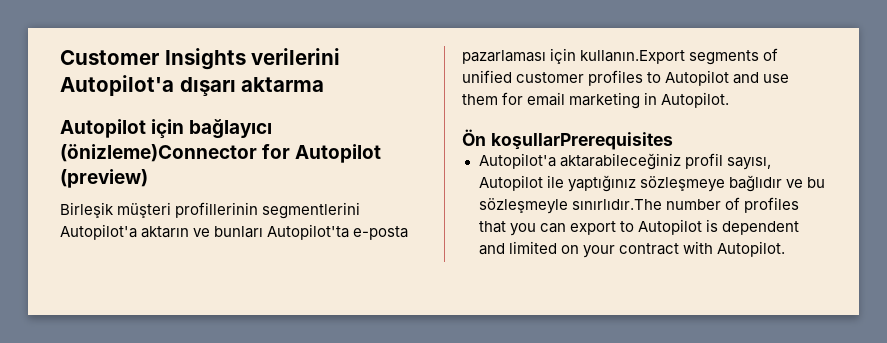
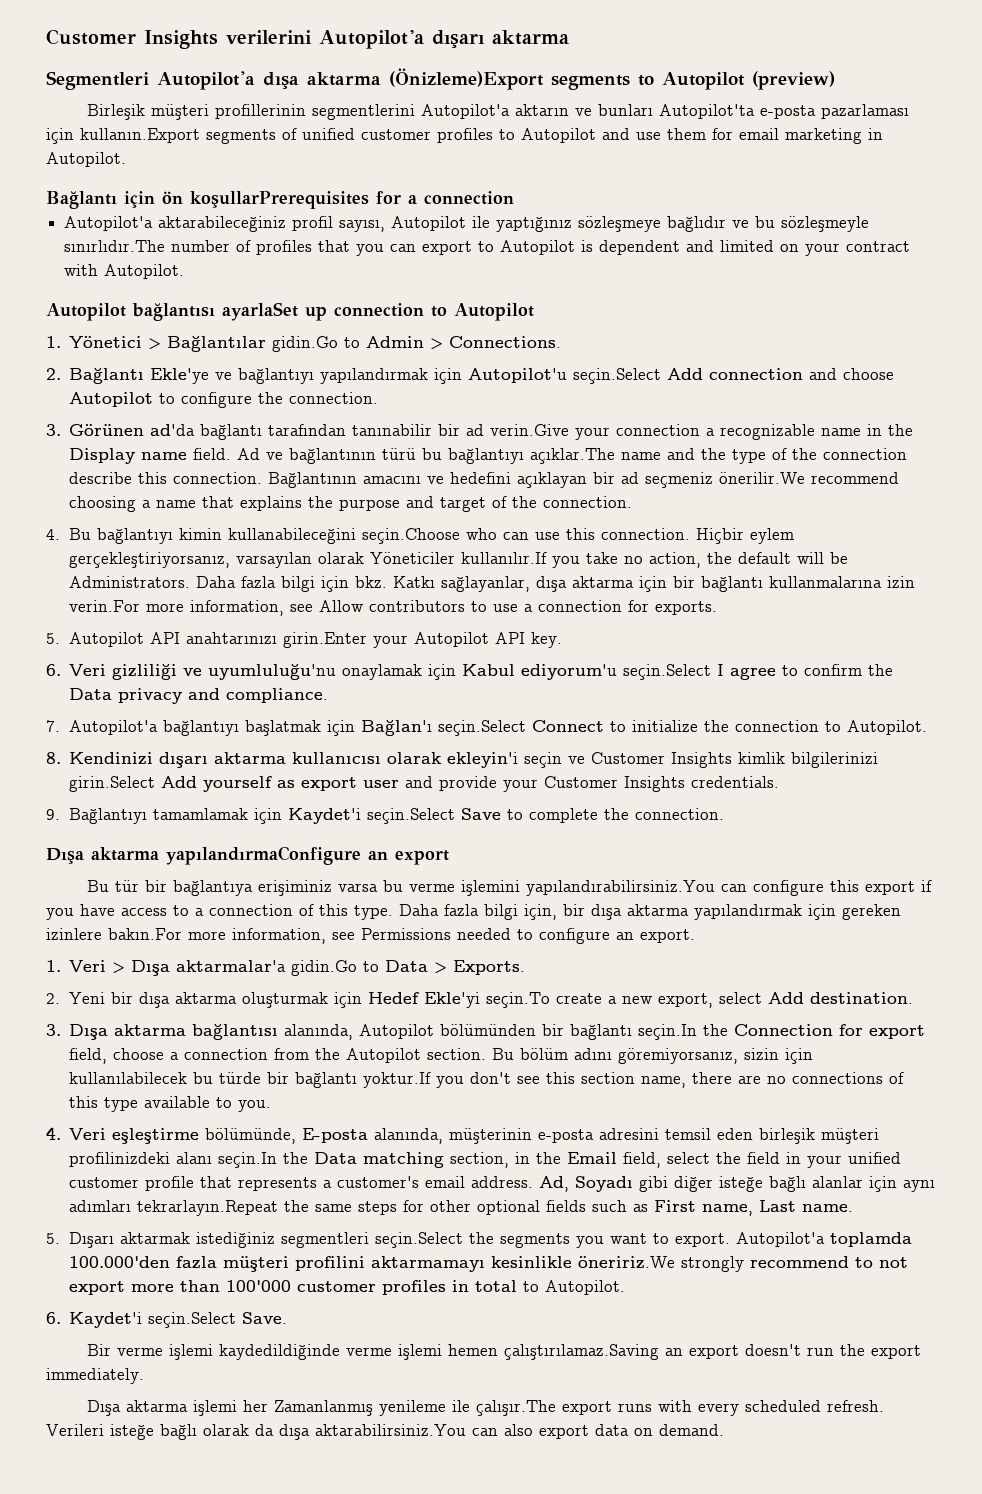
[60,119,273,139] [60,144,291,162] Autopilot için bağlayıcı (önizleme)Connector for -> [46,68,654,90] Segmentleri Autopilot'a dışa aktarma (Önizleme)Export segments to
[462,129,673,150] Ön koşullarPrerequisites -> [46,191,514,209] Bağlantı için ön koşullarPrerequisites for a connection
(785, 249) none -> [46,302,534,321] [46,336,562,352] [46,368,895,384] [69,392,379,408] [46,424,914,440] [69,448,908,464] [69,472,900,488] [69,496,633,512] [46,528,794,544] [68,552,848,568] [68,576,915,592] [68,600,717,616] [46,632,562,648] [46,664,894,680] [69,688,329,704] [46,720,927,736] [46,752,879,768] [69,776,780,792] [46,808,724,824] [46,846,449,865] [87,880,933,896] [46,904,901,920] [46,928,695,944] [46,960,526,976] [46,992,913,1008] [46,1024,926,1040] [69,1048,814,1064] [69,1072,905,1088] [69,1096,272,1112] [46,1127,880,1144] [69,1152,902,1168] [69,1176,936,1192] [69,1200,854,1216] [46,1232,912,1248] [68,1256,908,1272] [68,1280,625,1295] [46,1312,288,1328] [87,1344,922,1360] [46,1368,144,1384] [87,1400,885,1416] [46,1424,724,1440] // Autopilot bağlantısı ayarlaSet up connection to Autopilot // 1. Yönetici > Bağlantılar gidin.Go to Admin > Connections. // 2. Bağlantı Ekle'ye ve bağlantıyı yapılandırmak için Autopilot'u seçin.Select Add connection and choose Autopilot to configure the connection. // 3. Görünen ad'da bağlantı tarafından tanınabilir bir ad verin.Give your connection a recognizable name in the Display name field. Ad ve bağlantının türü bu bağlantıyı açıklar.The name and the type of the connection describe this connection. Bağlantının amacını ve hedefini açıklayan bir ad seçmeniz önerilir.We recommend choosing a name that explains the purpose and target of the connection. // 4. Bu bağlantıyı kimin kullanabileceğini seçin.Choose who can use this connection. Hiçbir eylem gerçekleştiriyorsanız, varsayılan olarak Yöneticiler kullanılır.If you take no action, the default will be Administrators. Daha fazla bilgi için bkz. Katkı sağlayanlar, dışa aktarma için bir bağlantı kullanmalarına izin verin.For more information, see Allow contributors to use a connection for exports. // 5. Autopilot API anahtarınızı girin.Enter your Autopilot API key. // 6. Veri gizliliği ve uyumluluğu'nu onaylamak için Kabul ediyorum'u seçin.Select I agree to confirm the Data privacy and compliance. // 7. Autopilot'a bağlantıyı başlatmak için Bağlan'ı seçin.Select Connect to initialize the connection to Autopilot. // 8. Kendinizi dışarı aktarma kullanıcısı olarak ekleyin'i seçin ve Customer Insights kimlik bilgilerinizi girin.Select Add yourself as export user and provide your Customer Insights credentials. // 9. Bağlantıyı tamamlamak için Kaydet'i seçin.Select Save to complete the connection. // Dışa aktarma yapılandırmaConfigure an export // Bu tür bir bağlantıya erişiminiz varsa bu verme işlemini yapılandırabilirsiniz.You can configure this export if you have access to a connection of this type. Daha fazla bilgi için, bir dışa aktarma yapılandırmak için gereken izinlere bakın.For more information, see Permissions needed to configure an export. // 1. Veri > Dışa aktarmalar'a gidin.Go to Data > Exports. // 2. Yeni bir dışa aktarma oluşturmak için Hedef Ekle'yi seçin.To create a new export, select Add destination. // 3. Dışa aktarma bağlantısı alanında, Autopilot bölümünden bir bağlantı seçin.In the Connection for export field, choose a connection from the Autopilot section. Bu bölüm adını göremiyorsanız, sizin için kullanılabilecek bu türde bir bağlantı yoktur.If you don't see this section name, there are no connections of this type available to you. // 4. Veri eşleştirme bölümünde, E-posta alanında, müşterinin e-posta adresini temsil eden birleşik müşteri profilinizdeki alanı seçin.In the Data matching section, in the Email field, select the field in your unified customer profile that represents a customer's email address. Ad, Soyadı gibi diğer isteğe bağlı alanlar için aynı adımları tekrarlayın.Repeat the same steps for other optional fields such as First name, Last name. // 5. Dışarı aktarmak istediğiniz segmentleri seçin.Select the segments you want to export. Autopilot'a toplamda 100.000'den fazla müşteri profilini aktarmamayı kesinlikle öneririz.We strongly recommend to not export more than 100'000 customer profiles in total to Autopilot. // 6. Kaydet'i seçin.Select Save. // Bir verme işlemi kaydedildiğinde verme işlemi hemen çalıştırılamaz.Saving an export doesn't run the export immediately. // Dışa aktarma işlemi her Zamanlanmış yenileme ile çalışır.The export runs with every scheduled refresh. Verileri isteğe bağlı olarak da dışa aktarabilirsiniz.You can also export data on demand.

